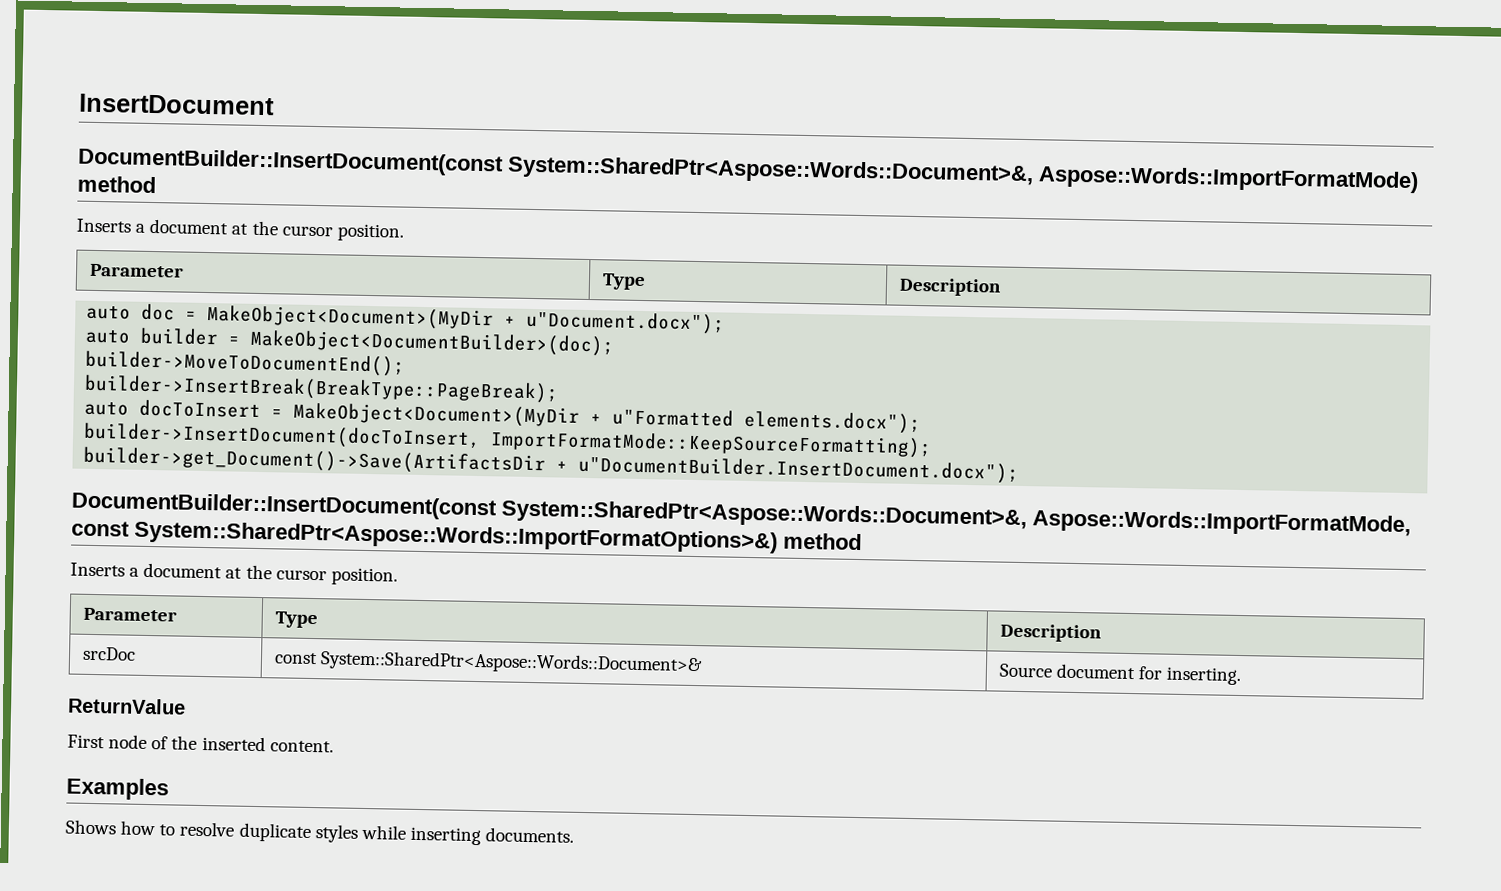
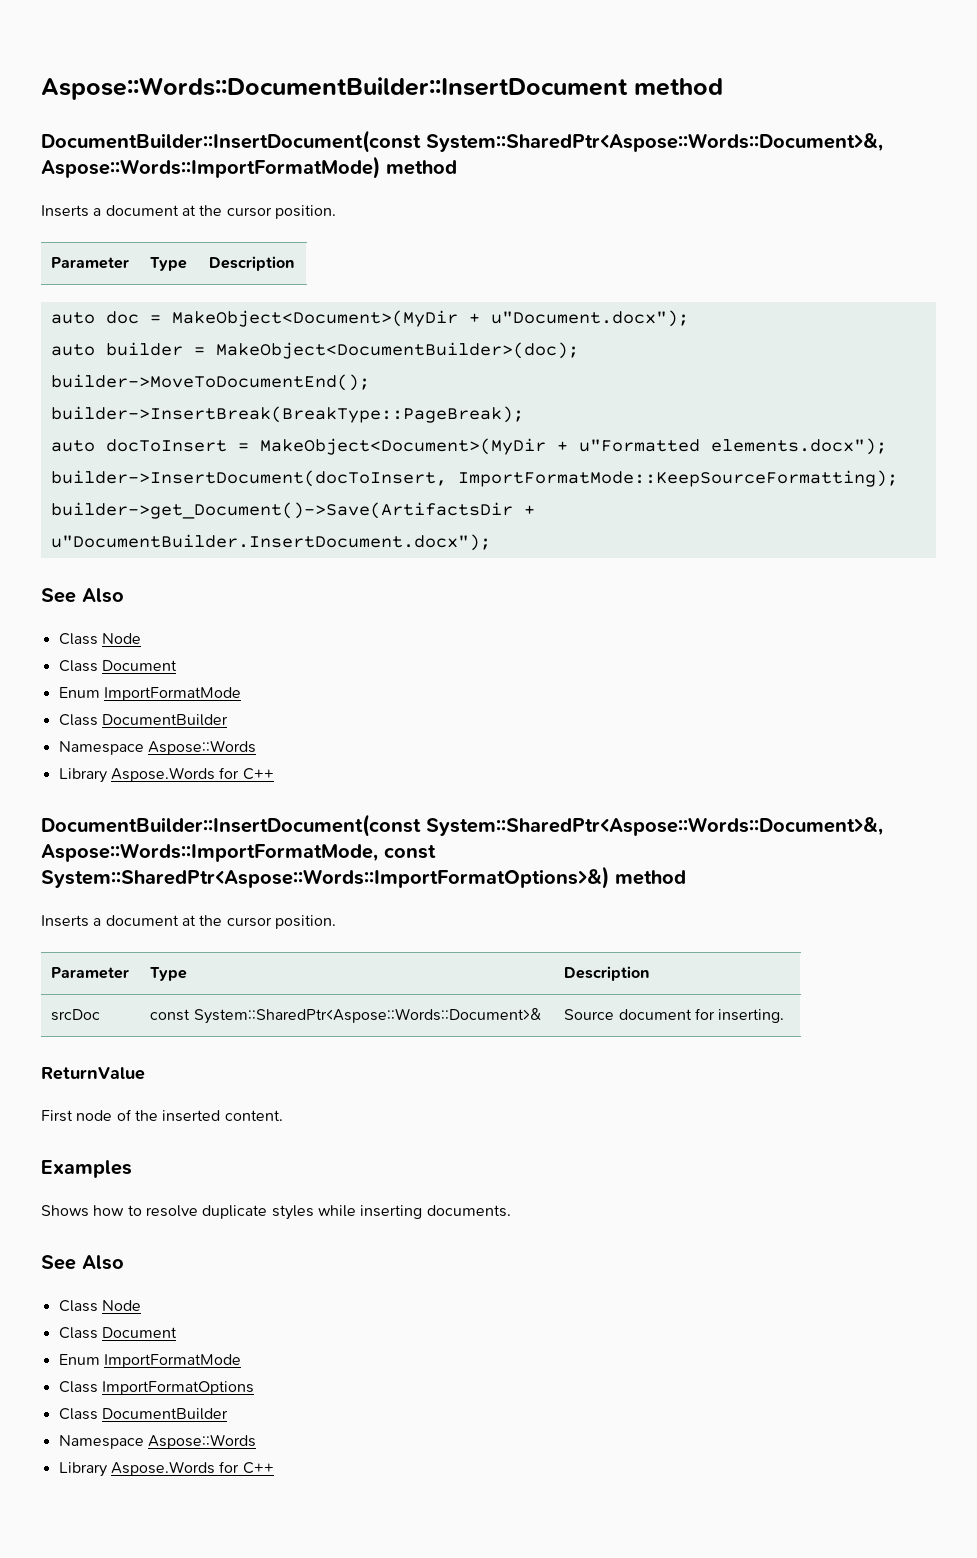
[79,93,275,116] InsertDocument -> [41,77,723,100] Aspose::Words::DocumentBuilder::InsertDocument method
(1020, 469) none -> [41,588,124,603] [58,633,141,645] [58,660,177,672] [58,687,241,701] [58,714,228,726] [58,740,256,755] [58,767,274,783] // See Also // Class Node // Class Document // Enum ImportFormatMode // Class DocumentBuilder // Namespace Aspose::Words // Library Aspose.Words for C++
(575, 835) none -> [41,1255,124,1270] [58,1300,141,1312] [58,1327,177,1339] [58,1354,241,1368] [58,1381,254,1395] [58,1408,228,1420] [58,1434,256,1449] [58,1461,274,1477] // See Also // Class Node // Class Document // Enum ImportFormatMode // Class ImportFormatOptions // Class DocumentBuilder // Namespace Aspose::Words // Library Aspose.Words for C++

